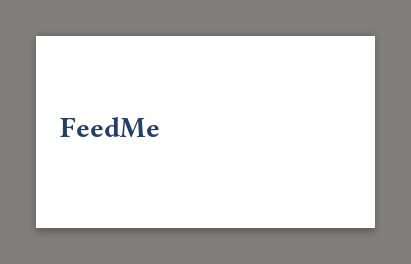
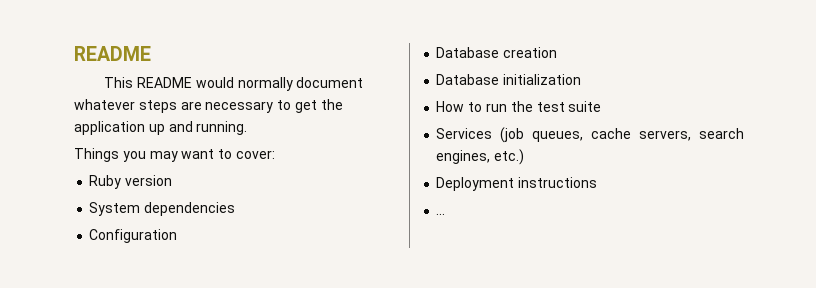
[60,117,160,138] FeedMe -> [74,46,151,61] [104,77,364,91] [74,99,343,113] [74,121,248,135] [74,148,275,162] [89,175,173,189] [89,202,236,216] [89,229,178,243] [436,47,558,58] [436,74,582,85] [436,101,602,112] [436,127,744,143] [436,149,525,165] [436,177,598,191] [436,213,446,215] README // This README would normally document whatever steps are necessary to get the application up and running. // Things you may want to cover: // Ruby version // System dependencies // Configuration // Database creation // Database initialization // How to run the test suite // Services (job queues, cache servers, search engines, etc.) // Deployment instructions // ...

